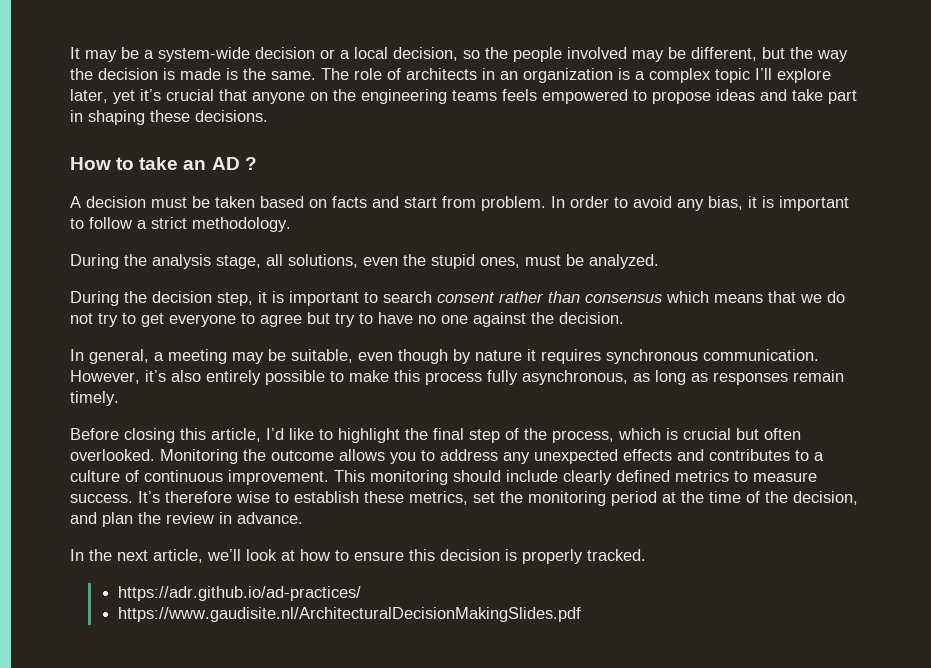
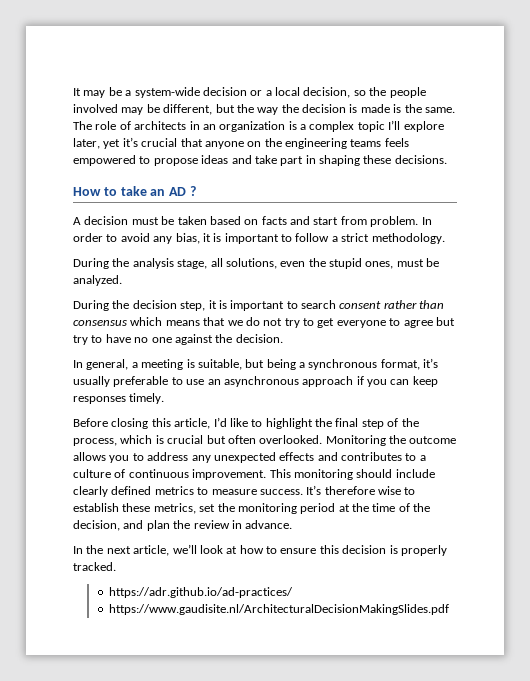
[232,349,819,364] [70,370,844,385] may be suitable, even though by nature it requires synchronous communication. However, it’s also entirely possible to make this process fully asynchronous, as long as responses remain -> [186,358,439,370] [73,376,438,387] [73,396,126,404] is suitable, but being a synchronous format, it’s usually preferable to use an asynchronous approach if you can keep responses

